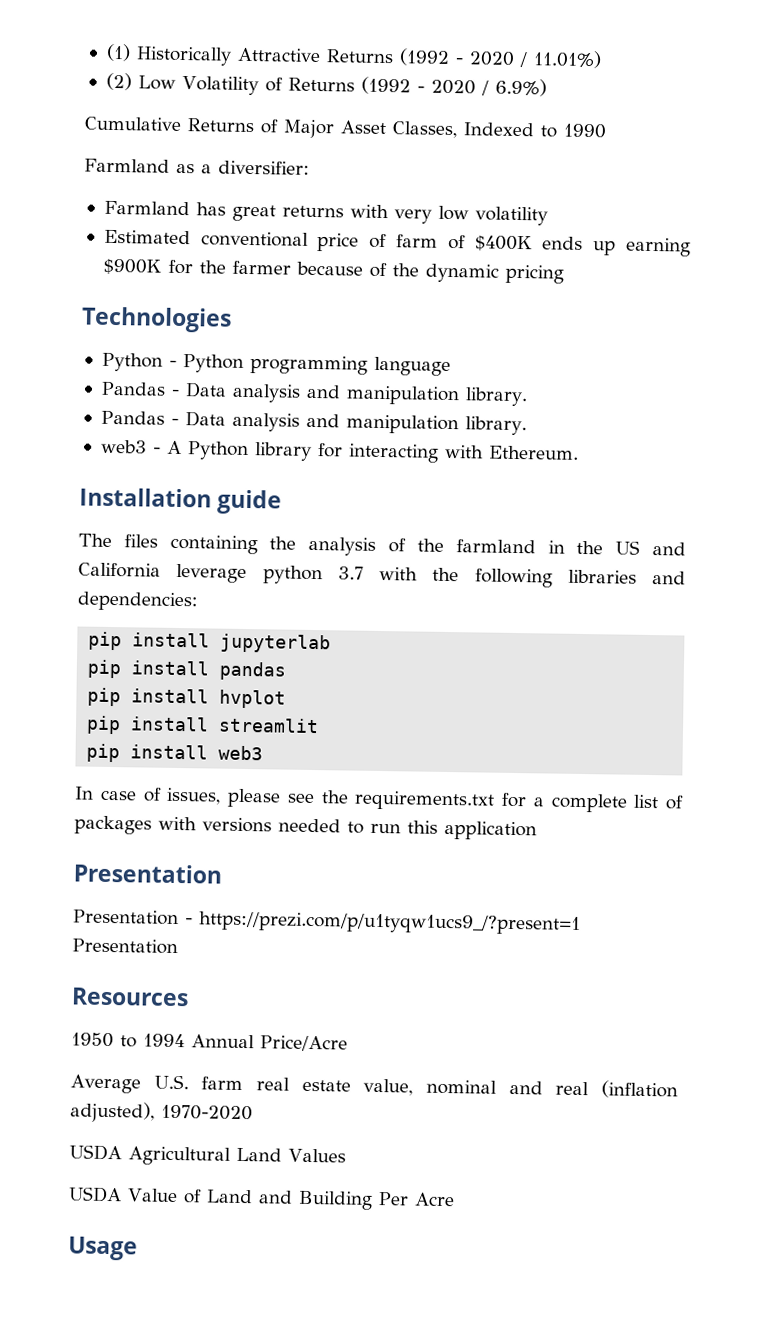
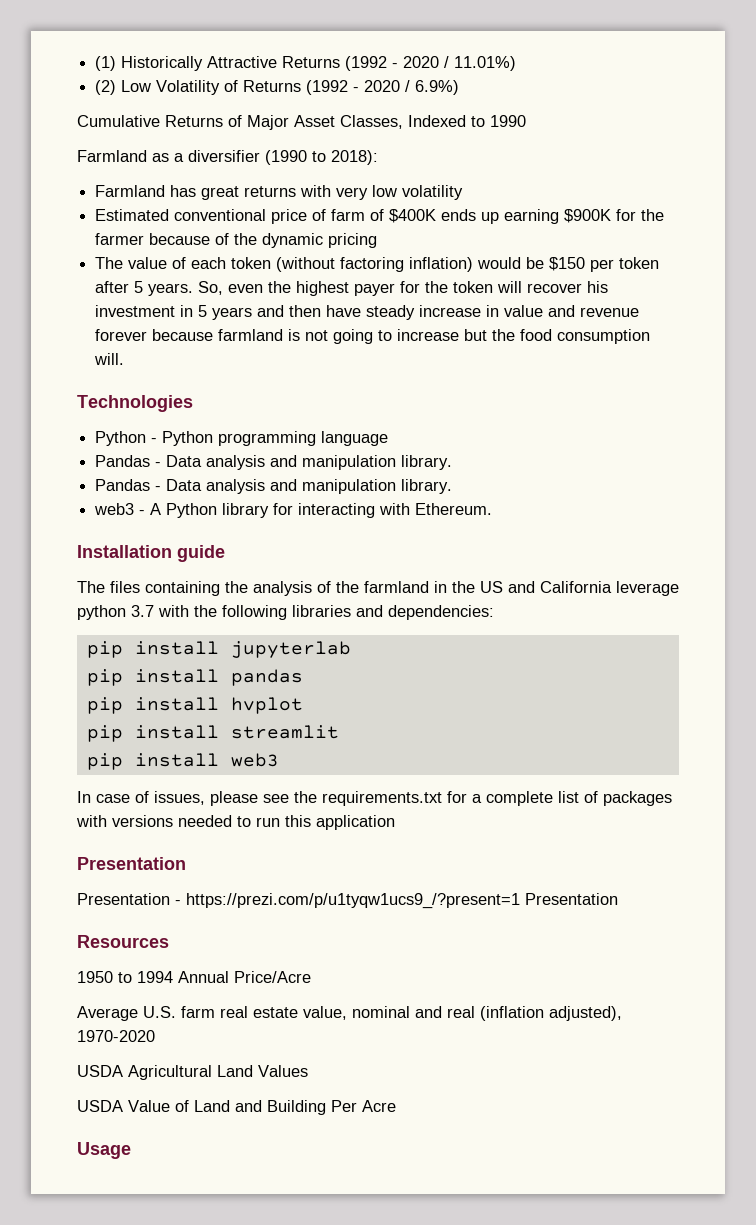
[218,160,310,175] diversifier: -> [188,150,378,165] diversifier (1990 to 2018):
(564, 274) none -> [95,257,660,272] [95,281,609,296] [95,305,640,320] [95,329,651,344] [94,353,125,365] // The value of each token (without factoring inflation) would be $150 per token after 5 years. So, even the highest payer for the token will recover his investment in 5 years and then have steady increase in value and revenue forever because farmland is not going to increase but the food consumption will.

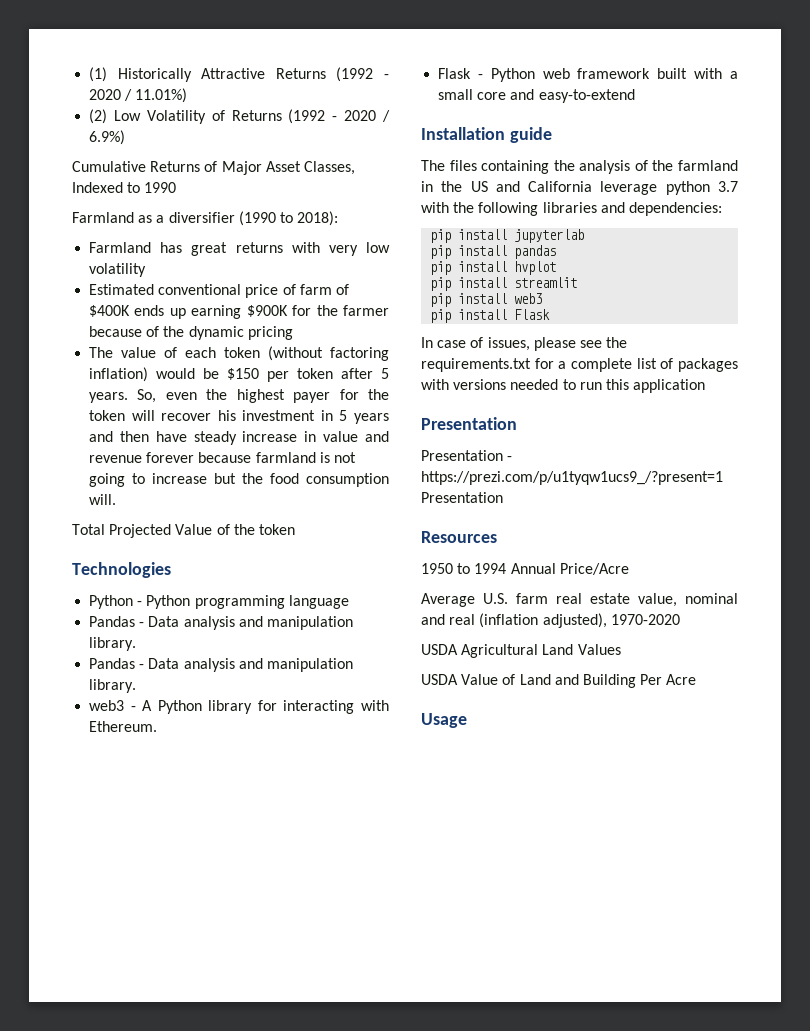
(125, 359) none -> [72,524,295,538] // Total Projected Value of the token
(493, 509) none -> [438,68,738,82] [438,89,635,103] // Flask - Python web framework built with a small core and easy-to-extend
(279, 760) none -> [430,309,551,323] // pip install Flask

